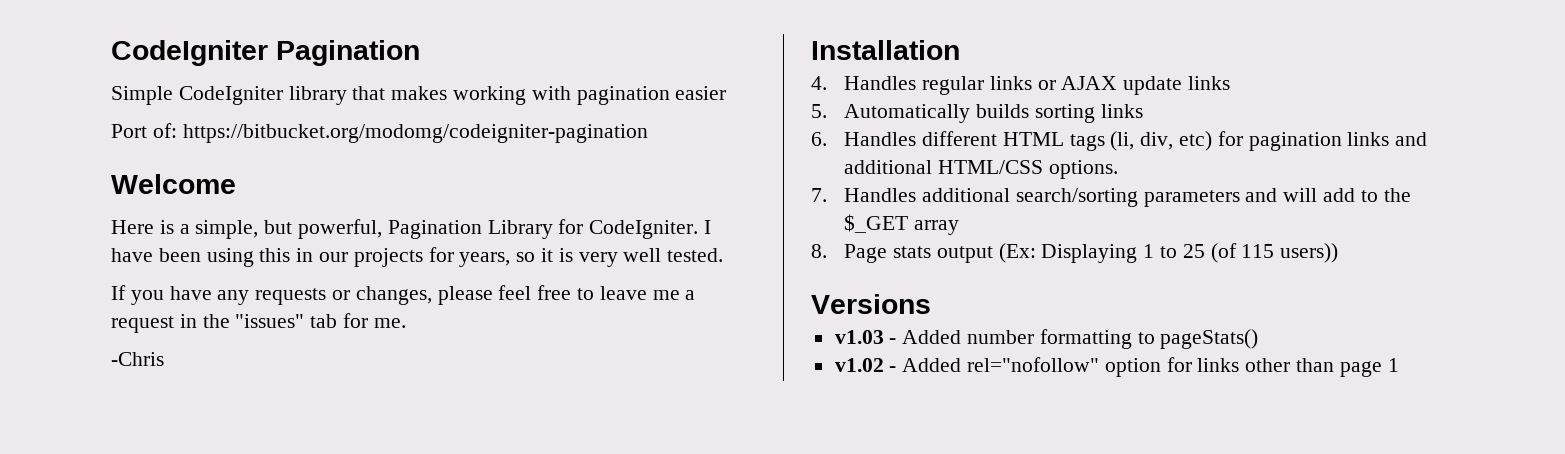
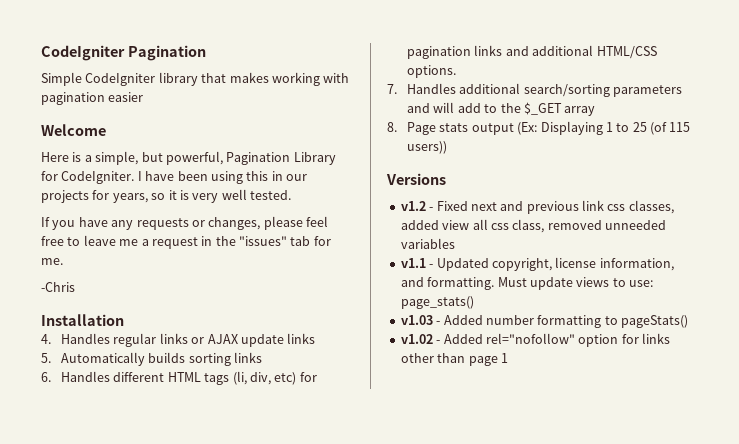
[111,123,648,143] // Port of: https://bitbucket.org/modomg/codeigniter-pagination -> (144, 97) none
(931, 304) none -> [400,200,674,214] [400,219,666,233] [400,238,455,249] [400,257,674,271] [400,277,653,290] [400,296,474,309] // v1.2 - Fixed next and previous link css classes, added view all css class, removed unneeded variables // v1.1 - Updated copyright, license information, and formatting. Must update views to use: page_stats()

